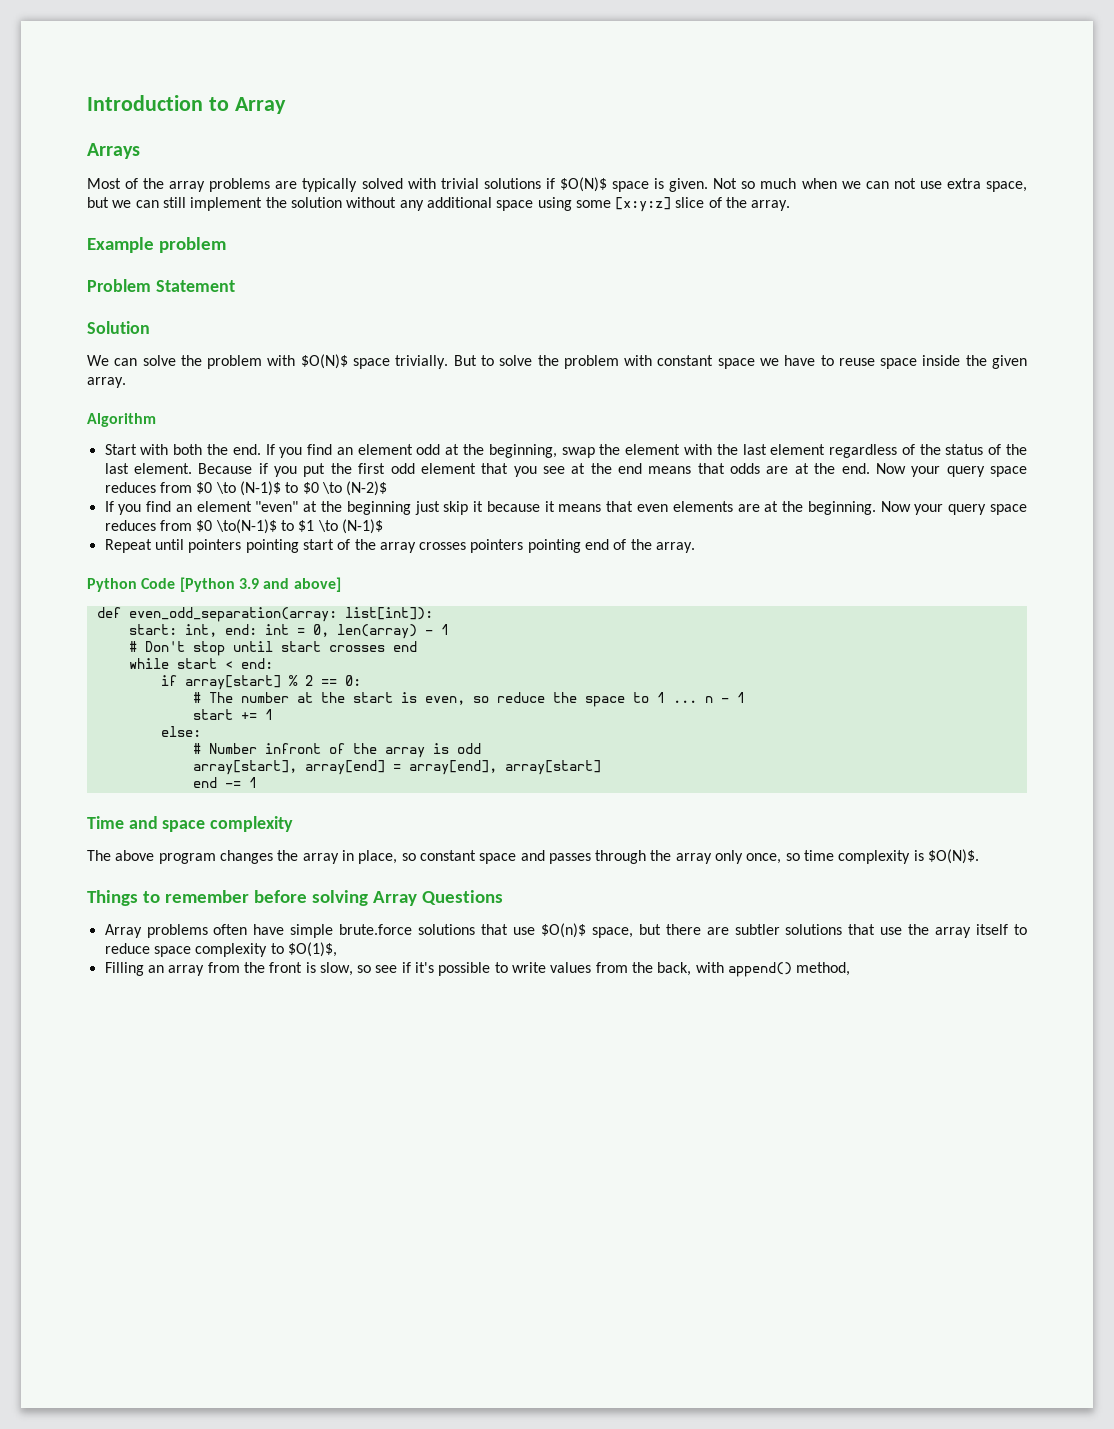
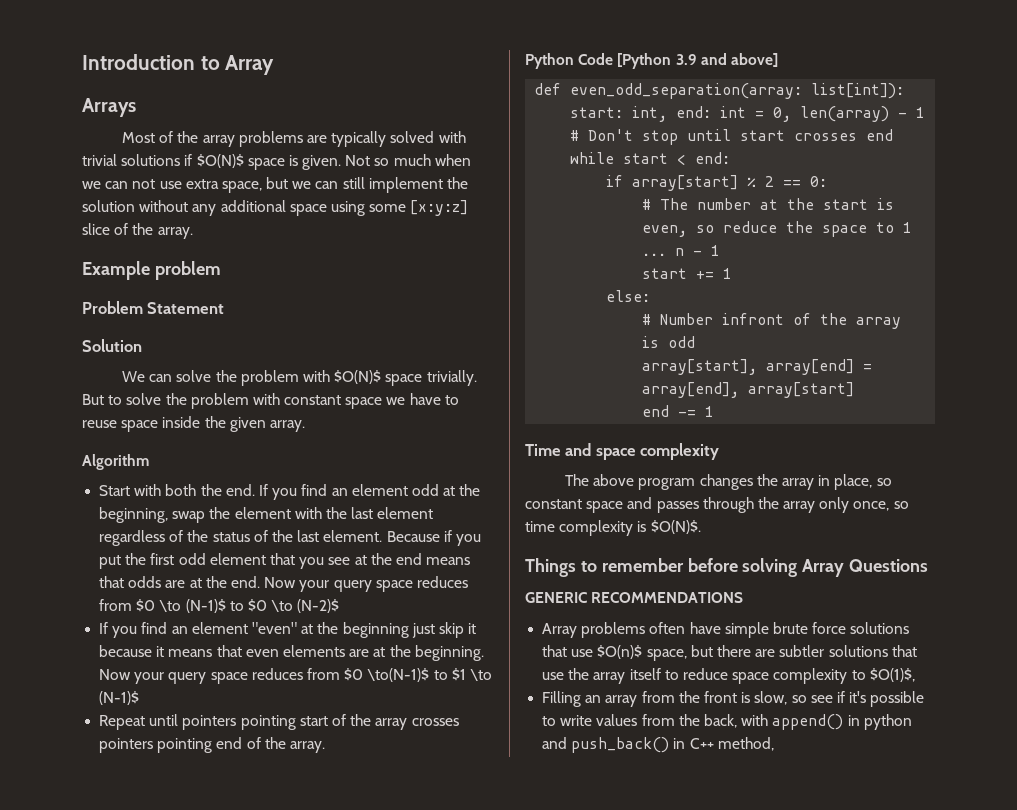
(503, 897) none -> [525,592,744,603] // GENERIC RECOMMENDATIONS
[339,924,413,935] brute.force -> [772,622,847,634] brute force
(793, 969) none -> [847,714,912,730] [542,737,714,753] in python and push_back() in C++

